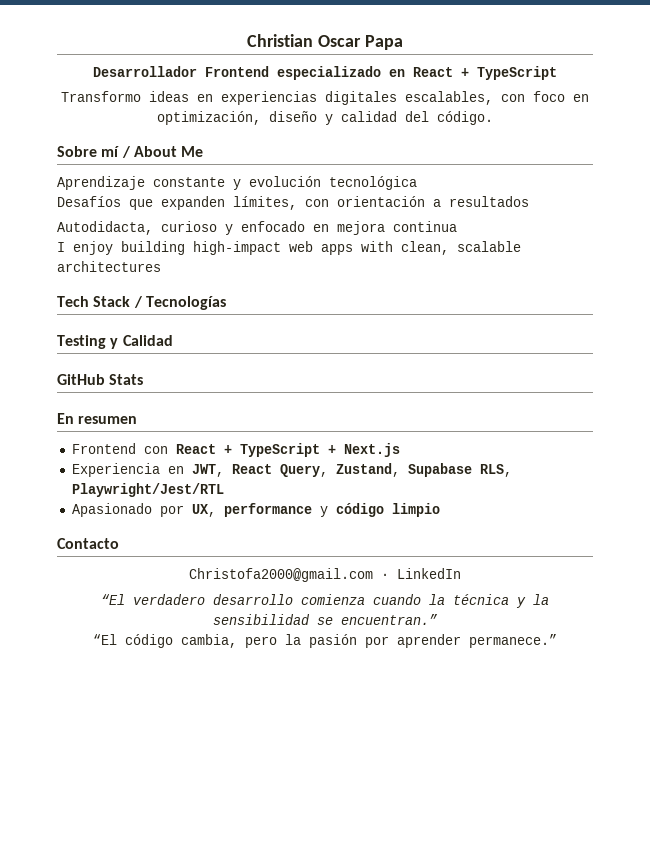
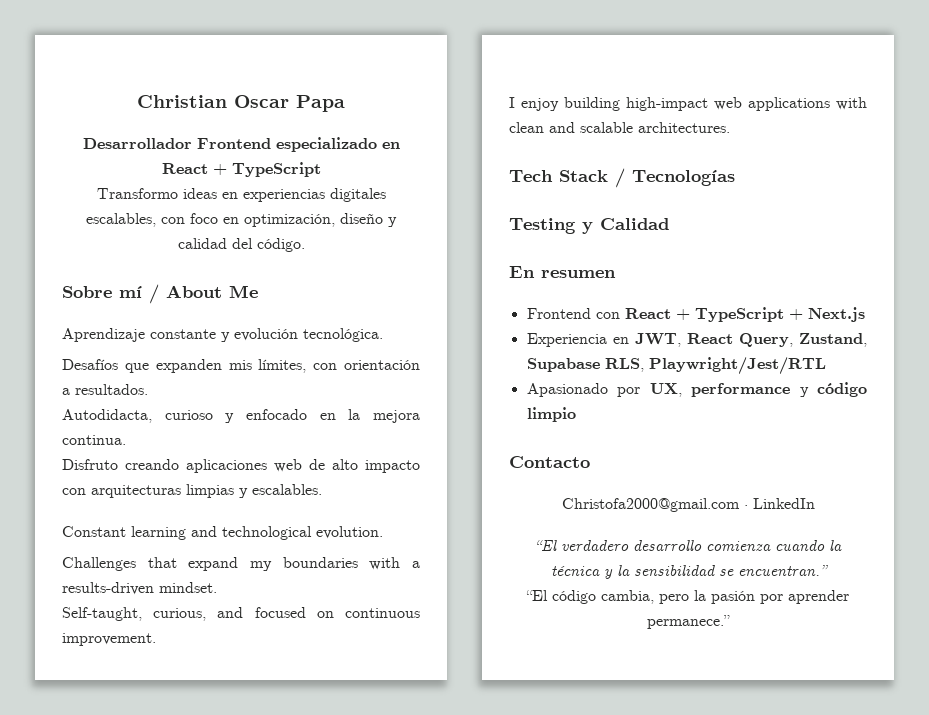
[329,176,417,190] tecnológica -> [303,328,383,342] tecnológica.
(225, 203) none -> [228,360,252,370] mis
[449,196,529,207] resultados -> [75,384,148,395] resultados.
[337,221,457,235] mejora continua -> [348,409,421,423] [62,435,126,445] [62,459,420,473] [62,484,322,498] [62,526,383,540] [62,557,420,571] [62,582,217,595] [62,607,420,621] [62,633,156,646] la mejora continua. // Disfruto creando aplicaciones web de alto impacto con arquitecturas limpias y escalables. // Constant learning and technological evolution. // Challenges that expand my boundaries with a results-driven mindset. // Self-taught, curious, and focused on continuous improvement.
[321,241,521,255] [57,261,161,272] apps with clean, scalable architectures -> [748,97,867,111] [509,122,730,133] applications with clean and scalable architectures.
[57,374,144,385] // GitHub Stats -> (669, 224) none

